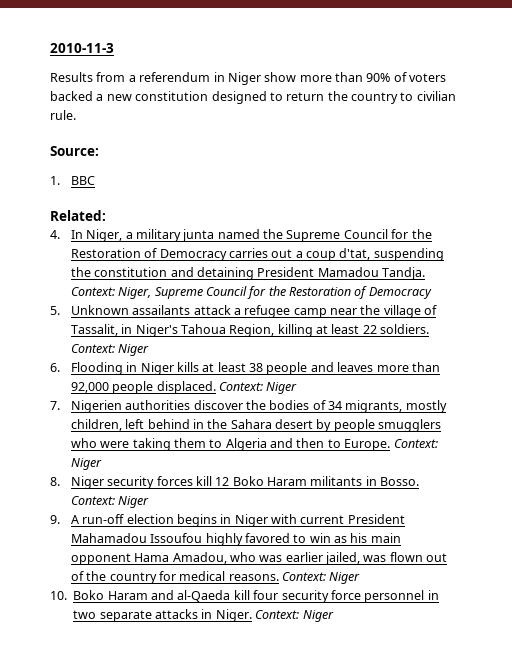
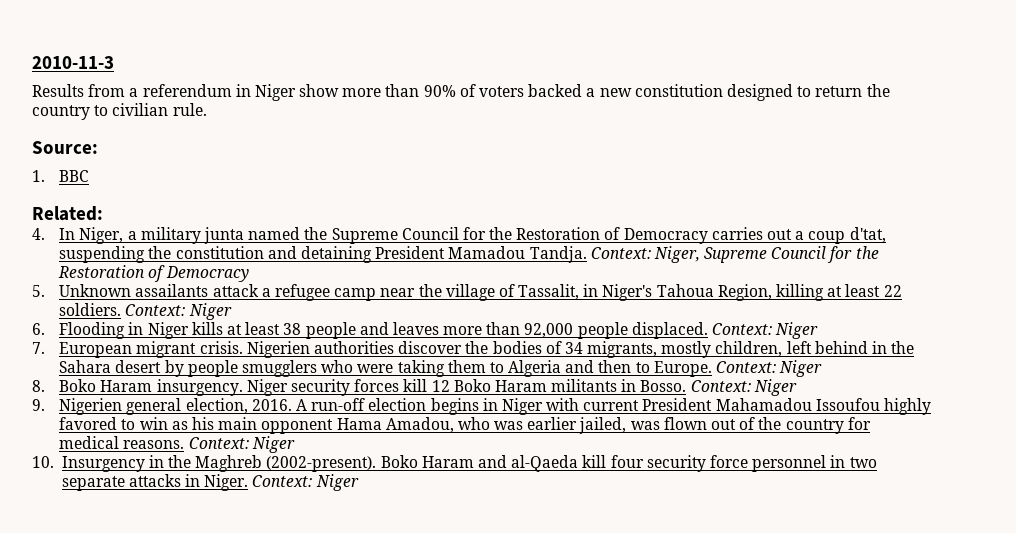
(60, 405) none -> [59,341,243,358] European migrant crisis.
(60, 481) none -> [59,379,243,396] Boko Haram insurgency.
(60, 519) none -> [59,398,292,415] Nigerien general election, 2016.
(67, 595) none -> [61,455,377,472] Insurgency in the Maghreb (2002-present).

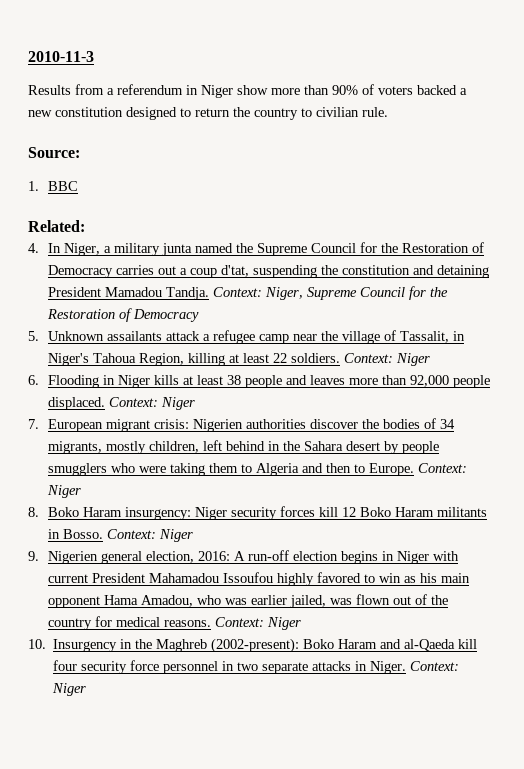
[199,341,243,354] crisis. -> [153,419,189,429] crisis:
[156,379,243,396] insurgency. -> [124,507,191,520] insurgency:
[251,399,292,411] 2016. -> [197,551,230,561] 2016:
[266,456,377,472] (2002-present). -> [211,638,300,653] (2002-present):

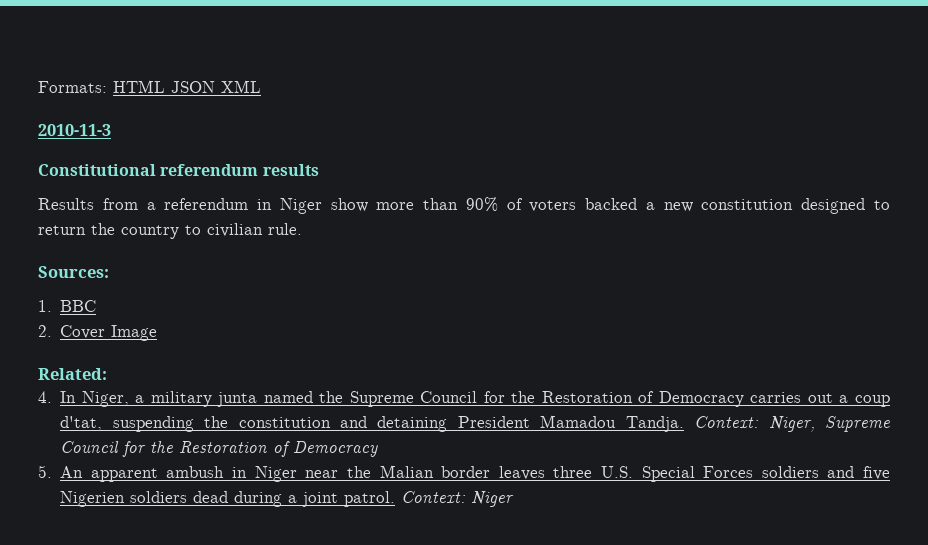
[28,51,94,62] 2010-11-3 -> [38,80,261,93] [38,124,111,136] [38,164,319,176] Formats: HTML JSON XML // 2010-11-3 // Constitutional referendum results
[28,147,80,158] Source: -> [38,266,109,278] Sources:
(78, 186) none -> [38,325,158,341] // 2. Cover Image
[47,330,465,344] [47,353,430,366] [28,375,490,388] [47,397,195,410] [28,418,455,432] [47,440,439,454] [47,463,467,476] [46,485,81,498] [28,506,487,520] [47,529,193,542] [28,550,459,564] [47,572,470,586] [47,594,448,608] [47,616,301,630] [28,638,478,653] [53,660,407,674] Unknown assailants attack a refugee camp near the village of Tassalit, in Niger's Tahoua Region, killing at least 22 soldiers. Context: Niger // 6. Flooding in Niger kills at least 38 people and leaves more than 92,000 people displaced. Context: Niger // 7. European migrant crisis: Nigerien authorities discover the bodies of 34 migrants, mostly children, left behind in the Sahara desert by people smugglers who were taking them to Algeria and then to Europe. Context: Niger // 8. Boko Haram insurgency: Niger security forces kill 12 Boko Haram militants in Bosso. Context: Niger // 9. Nigerien general election, 2016: A run-off election begins in Niger with current President Mahamadou Issoufou highly favored to win as his main opponent Hama Amadou, who was earlier jailed, was flown out of the country for medical reasons. Context: Niger // 10. Insurgency in the Maghreb (2002-present): Boko Haram and al-Qaeda kill four security force personnel in two separate attacks in Niger. -> [60,465,890,482] [60,491,396,507] An apparent ambush in Niger near the Malian border leaves three U.S. Special Forces soldiers and five Nigerien soldiers dead during a joint patrol.

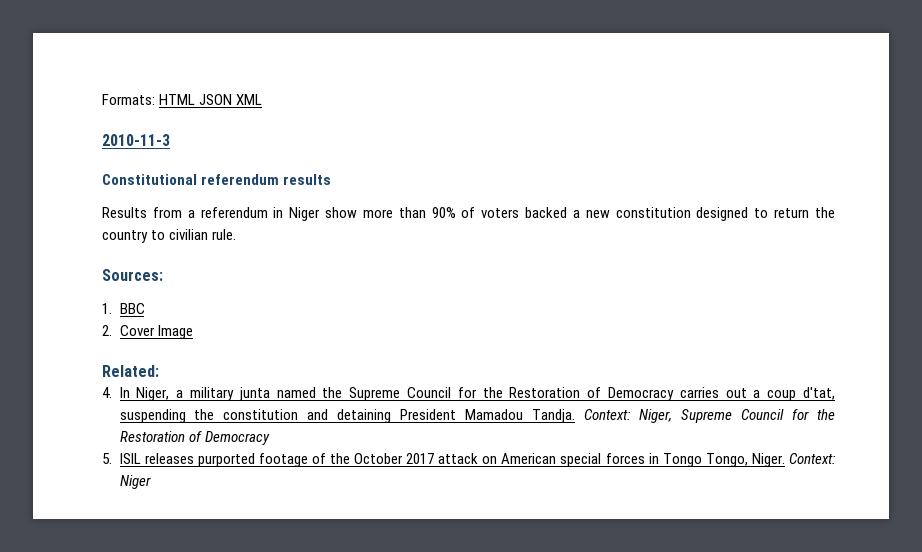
[60,465,890,482] [60,491,396,507] An apparent ambush in Niger near the Malian border leaves three U.S. Special Forces soldiers and five Nigerien soldiers dead during a joint patrol. -> [119,453,785,467] ISIL releases purported footage of the October 2017 attack on American special forces in Tongo Tongo, Niger.

